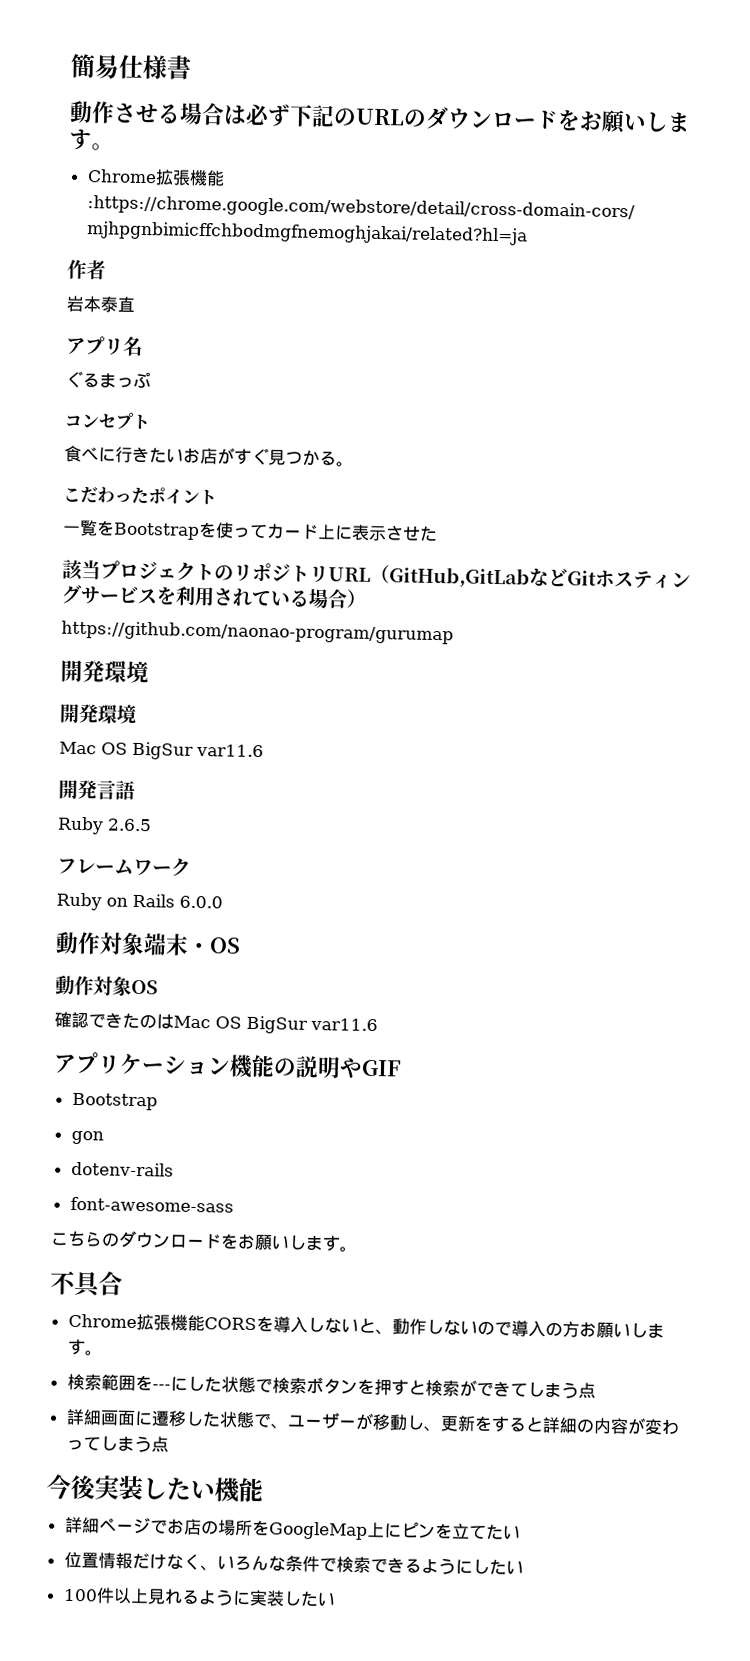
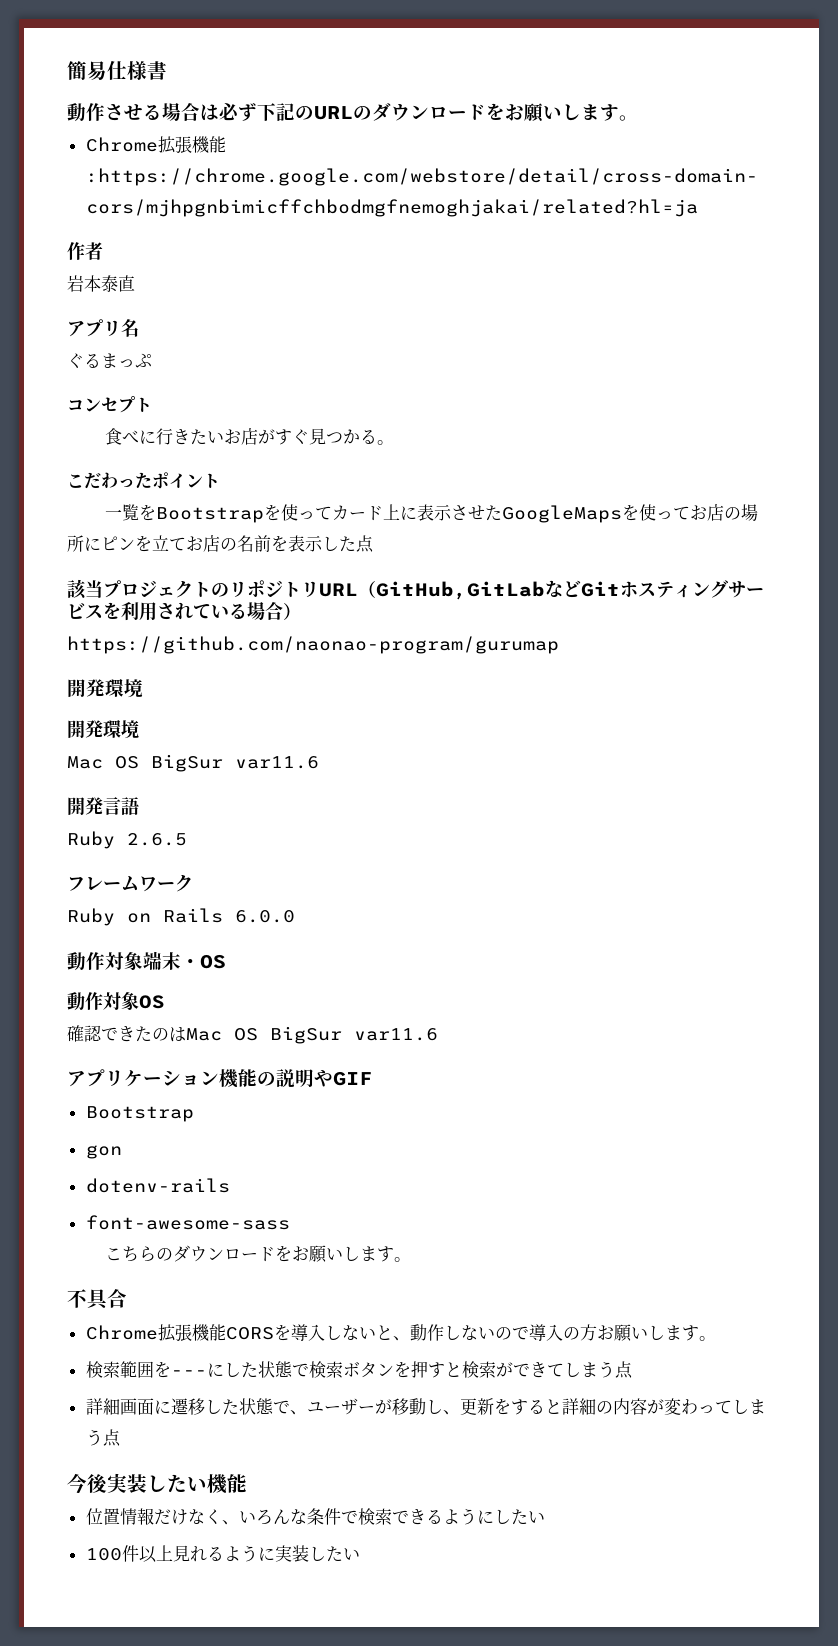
(438, 533) none -> [502,504,759,523] [67,535,374,553] GoogleMapsを使ってお店の場所にピンを立てお店の名前を表示した点
[64,1516,521,1540] // 詳細ページでお店の場所をGoogleMap上にピンを立てたい -> (247, 1483) none

